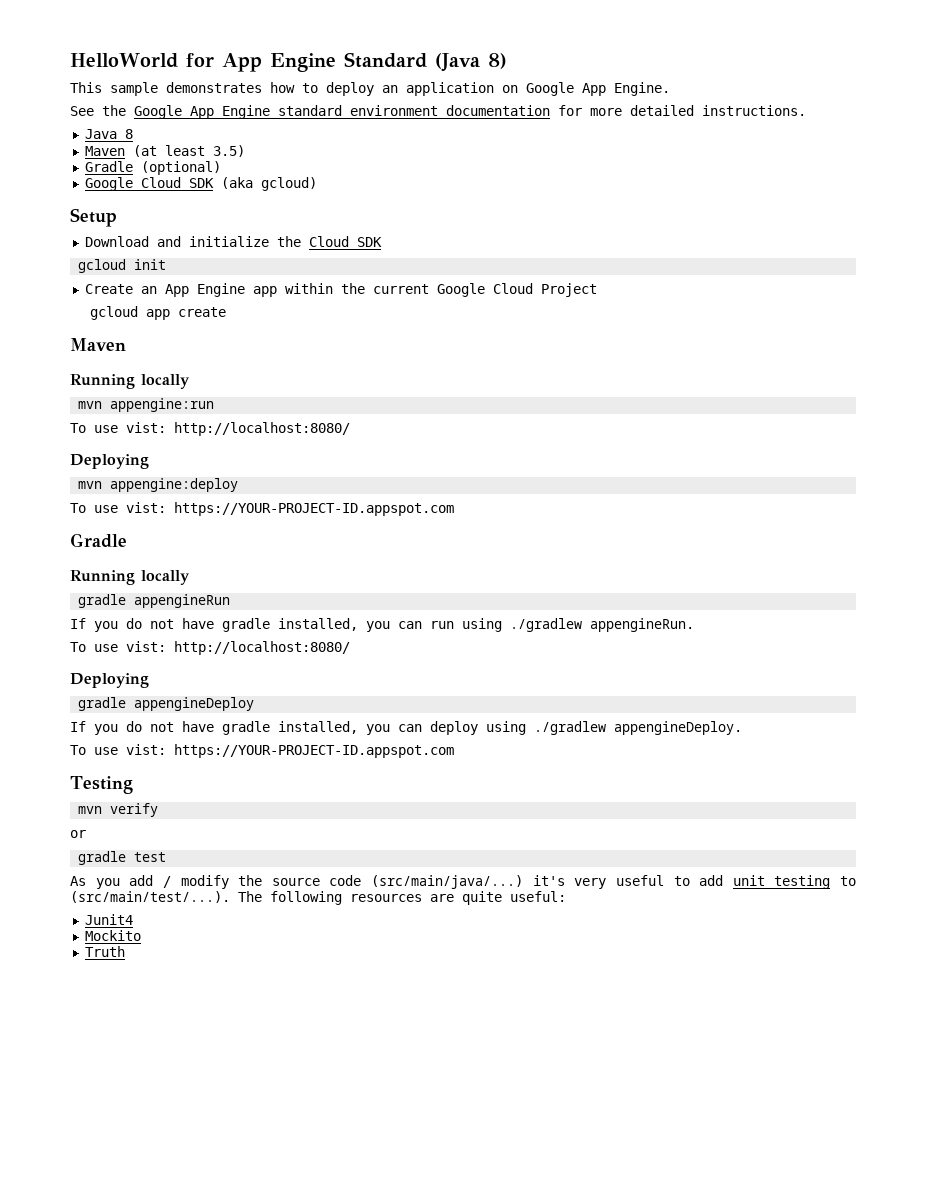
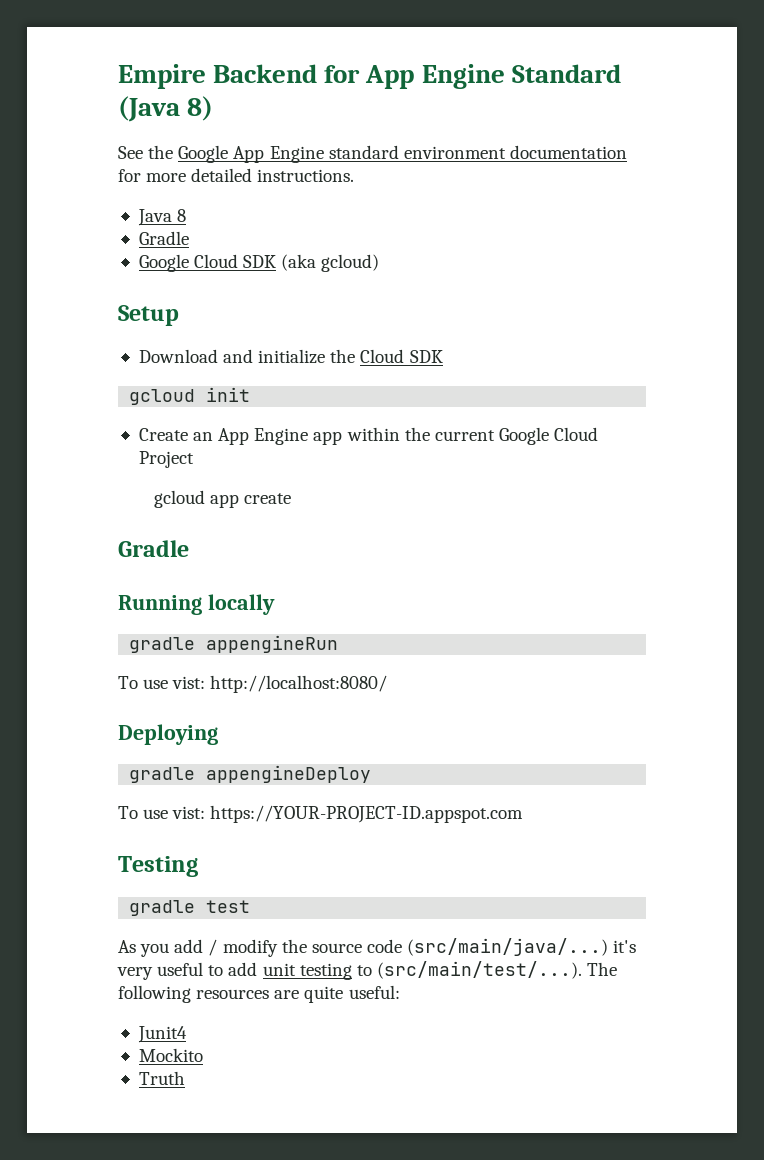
[70,53,178,68] HelloWorld -> [118,64,318,89] Empire Backend
[70,82,670,96] // This sample demonstrates how to deploy an application on Google App Engine. -> (214, 108) none
[84,145,245,157] [84,161,221,175] // Maven (at least 3.5) // Gradle (optional) -> [138,231,189,245] // Gradle
[70,338,126,351] [70,374,190,389] [78,398,215,412] [70,422,350,436] [70,454,149,469] [78,478,239,492] [70,502,454,516] // Maven // Running locally // mvn appengine:run // To use vist: http://localhost:8080/ // Deploying // mvn appengine:deploy // To use vist: https://YOUR-PROJECT-ID.appspot.com -> (292, 498) none
[70,618,694,632] // If you do not have gradle installed, you can run using ./gradlew appengineRun. -> (339, 644) none
[70,721,742,735] // If you do not have gradle installed, you can deploy using ./gradlew appengineDeploy. -> (372, 774) none
[78,803,159,817] [70,830,86,838] // mvn verify // or -> (198, 866) none

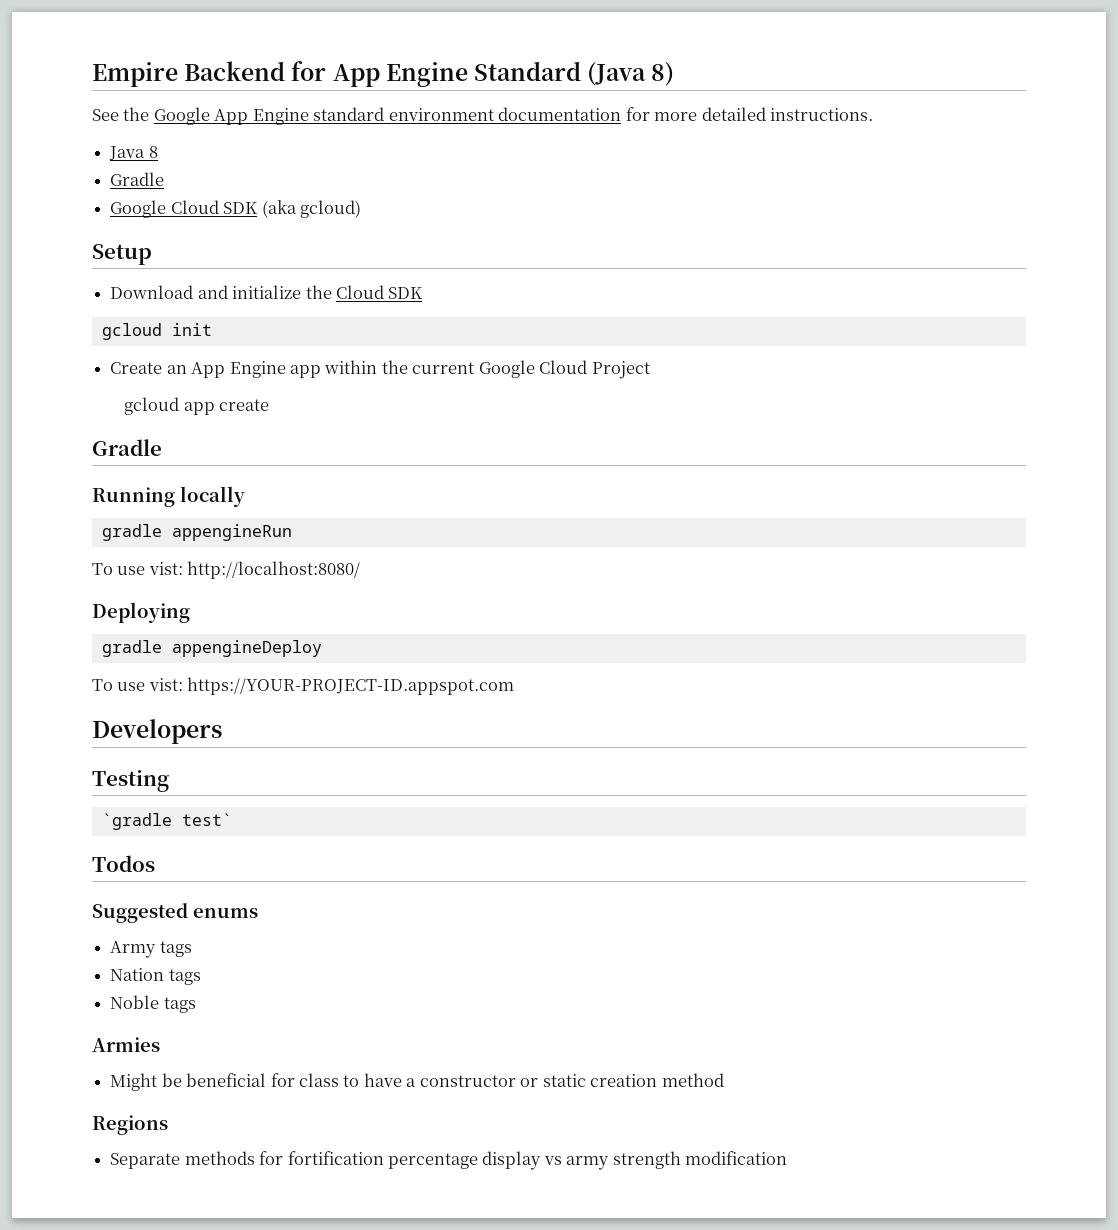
(524, 814) none -> [92,719,222,744] // Developers
[129,900,251,916] [118,938,637,957] [117,961,618,980] [118,985,400,1003] [137,1026,187,1043] [138,1048,203,1062] [138,1071,185,1085] gradle test // As you add / modify the source code (src/main/java/...) it's very useful to add unit testing to (src/main/test/...). The following resources are quite useful: // Junit4 // Mockito // Truth -> [101,813,232,830] [92,855,155,872] [92,903,258,923] [110,941,192,958] [110,968,201,985] [110,995,196,1013] [92,1037,160,1052] [110,1073,724,1091] [92,1115,168,1135] [110,1151,788,1170] `gradle test` // Todos // Suggested enums // Army tags // Nation tags // Noble tags // Armies // Might be beneficial for class to have a constructor or static creation method // Regions // Separate methods for fortification percentage display vs army strength modification

